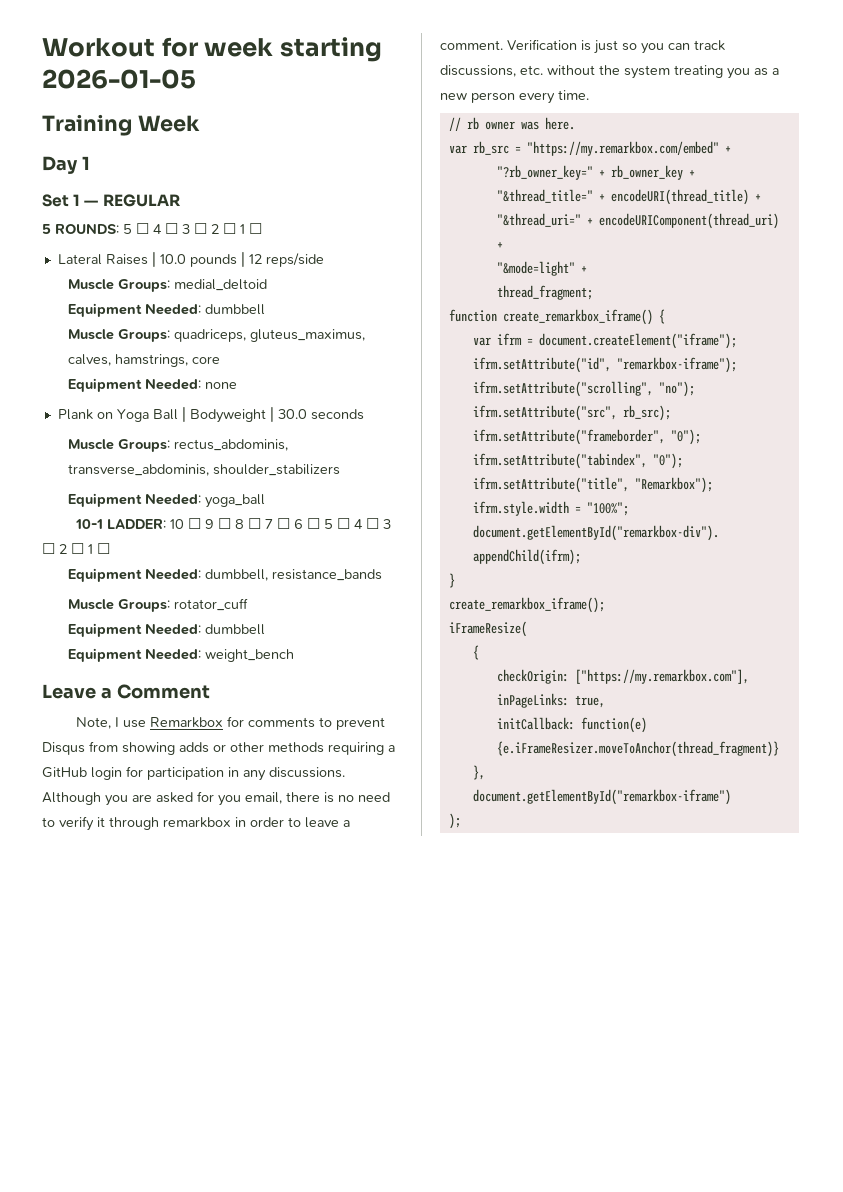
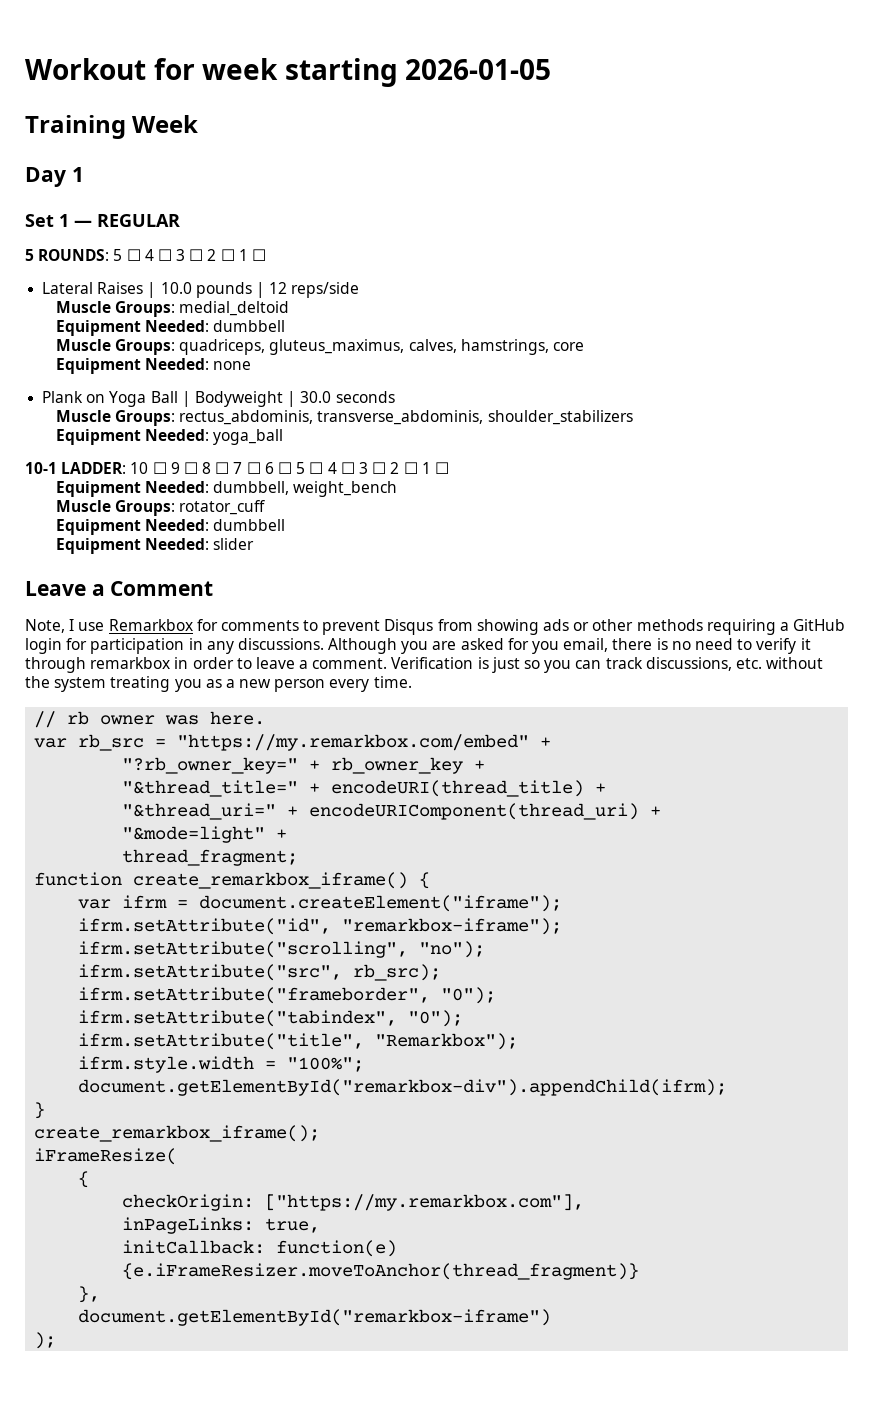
[272,569,383,581] resistance_bands -> [293,481,398,497] weight_bench
[205,649,295,662] weight_bench -> [213,538,255,550] slider
[179,742,209,753] adds -> [543,619,570,631] ads

